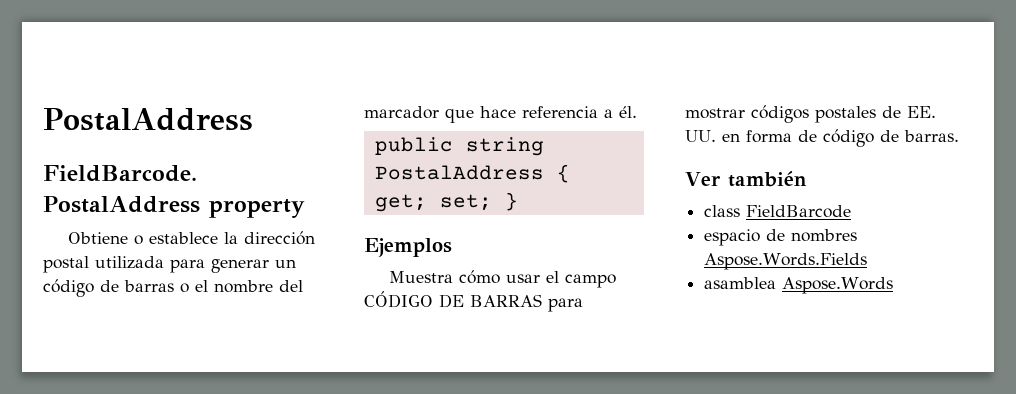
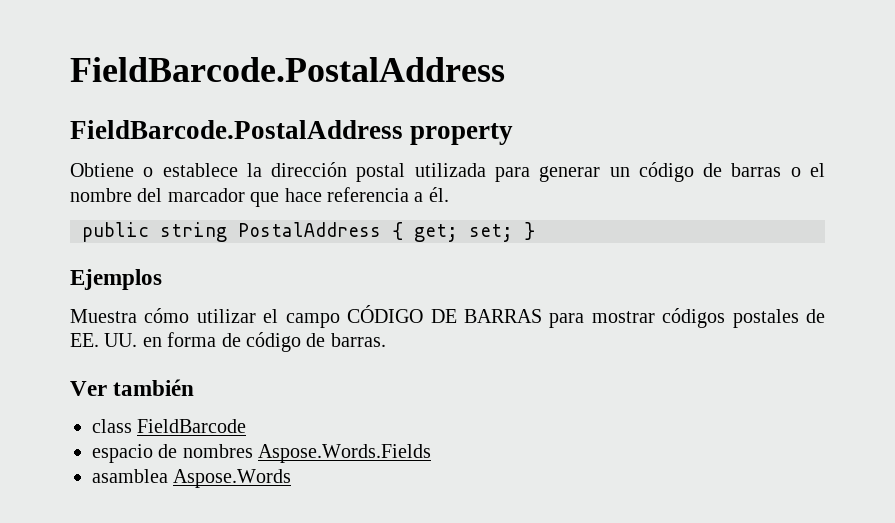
[43,108,253,131] PostalAddress -> [70,57,505,82] FieldBarcode.PostalAddress
[506,274,541,283] usar -> [196,309,256,323] utilizar

